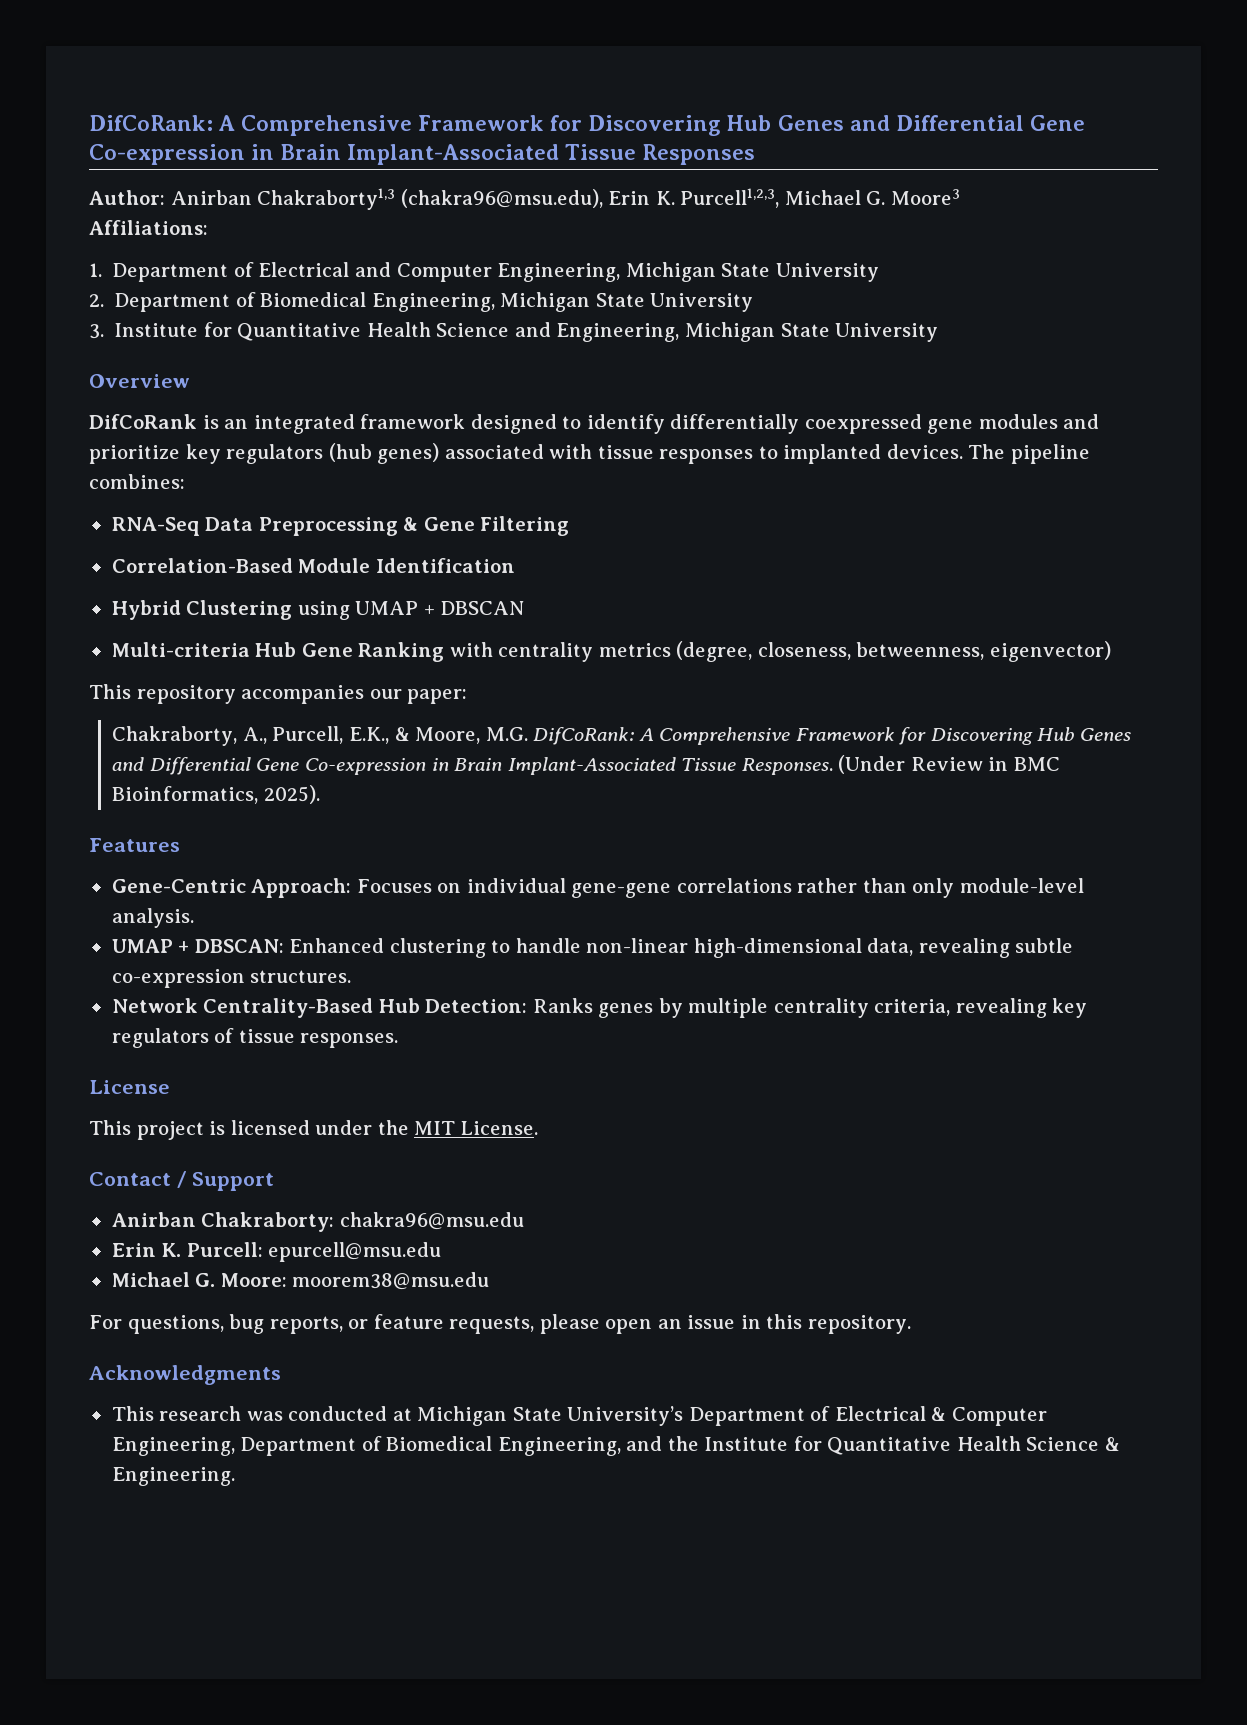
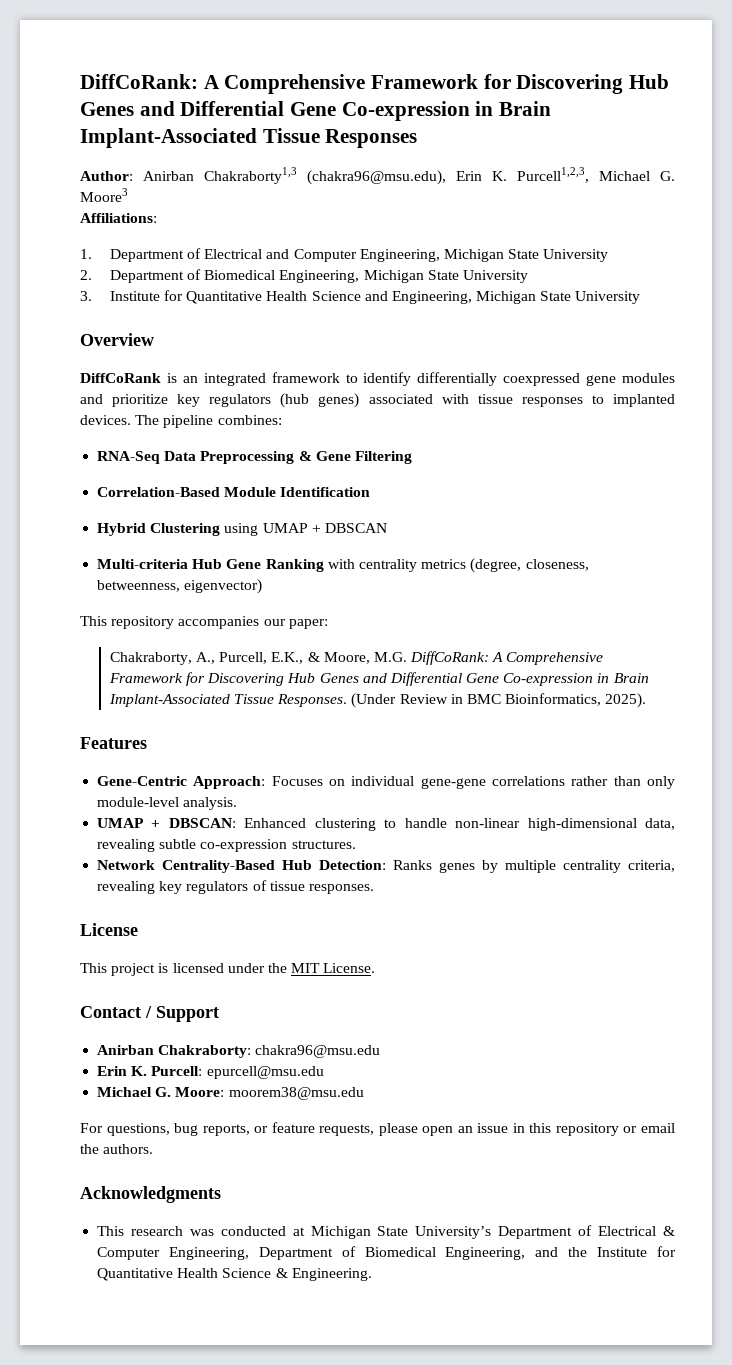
[89,115,213,131] DifCoRank: -> [80,74,198,89] DiffCoRank:
[89,414,197,429] DifCoRank -> [80,373,161,383] DiffCoRank
[470,414,557,434] designed -> (340, 377) none
[533,727,635,745] DifCoRank: -> [410,651,490,665] DiffCoRank:
[807,1315,911,1334] repository. -> [555,1123,675,1136] [80,1144,154,1154] repository or email the authors.

